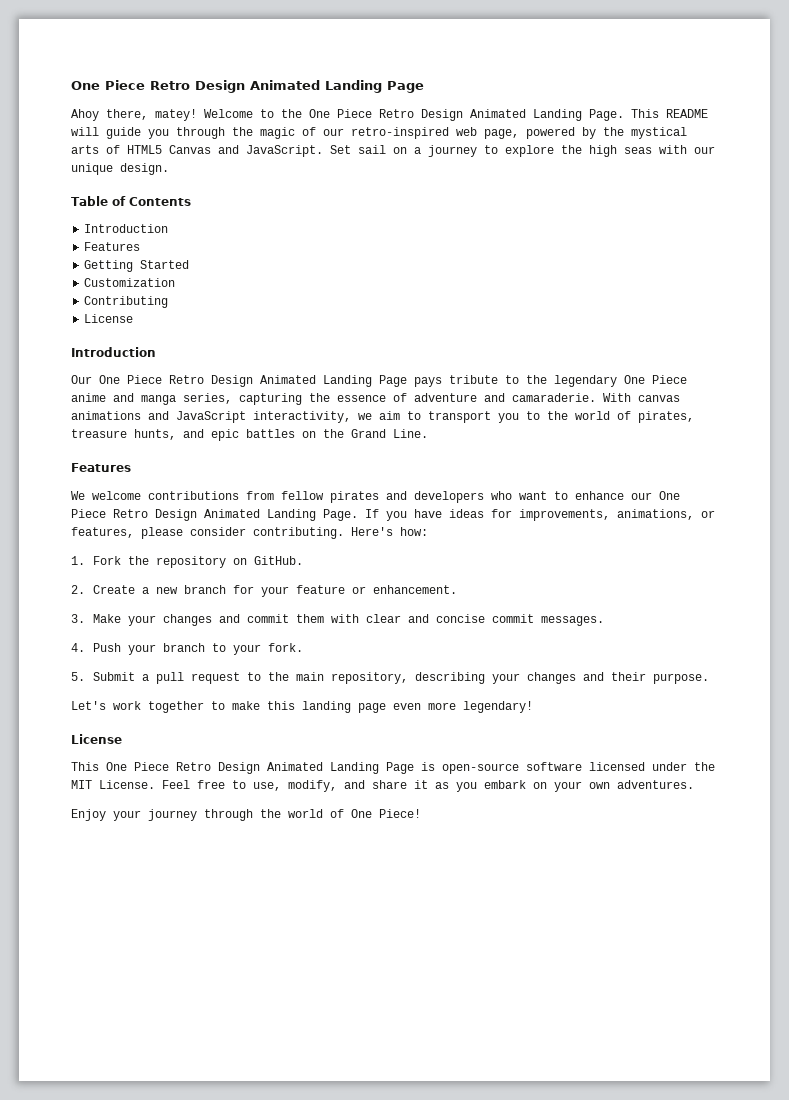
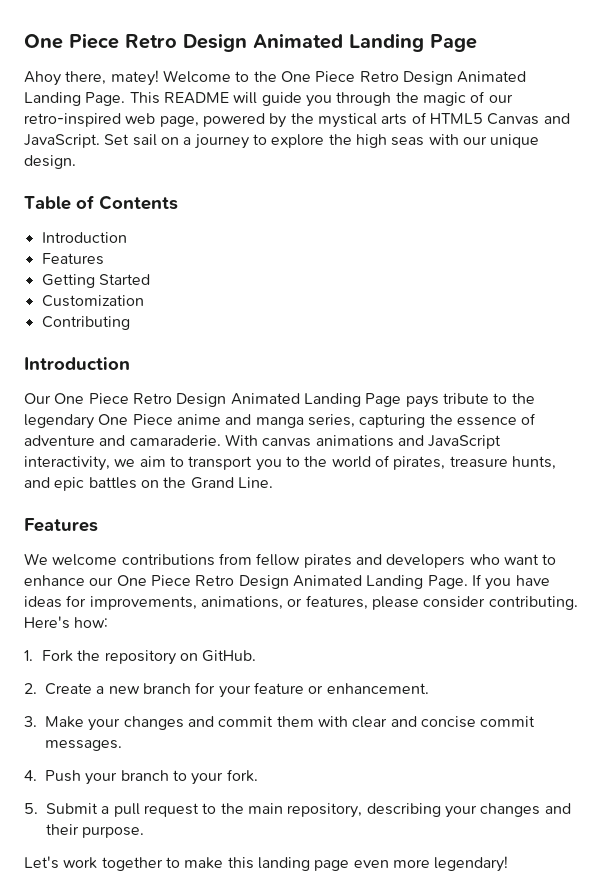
[84,314,134,323] // License -> (130, 323) none
[71,734,122,744] [71,762,715,774] [71,780,694,792] [71,809,421,821] // License // This One Piece Retro Design Animated Landing Page is open-source software licensed under the MIT License. Feel free to use, modify, and share it as you embark on your own adventures. // Enjoy your journey through the world of One Piece! -> (509, 864) none

